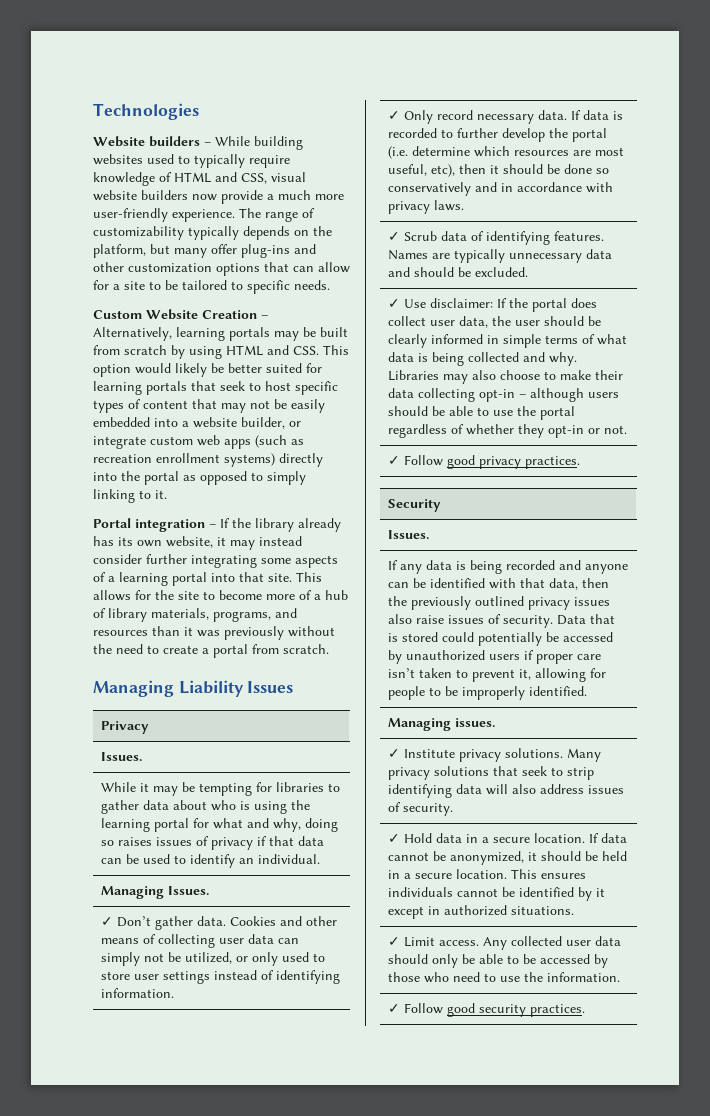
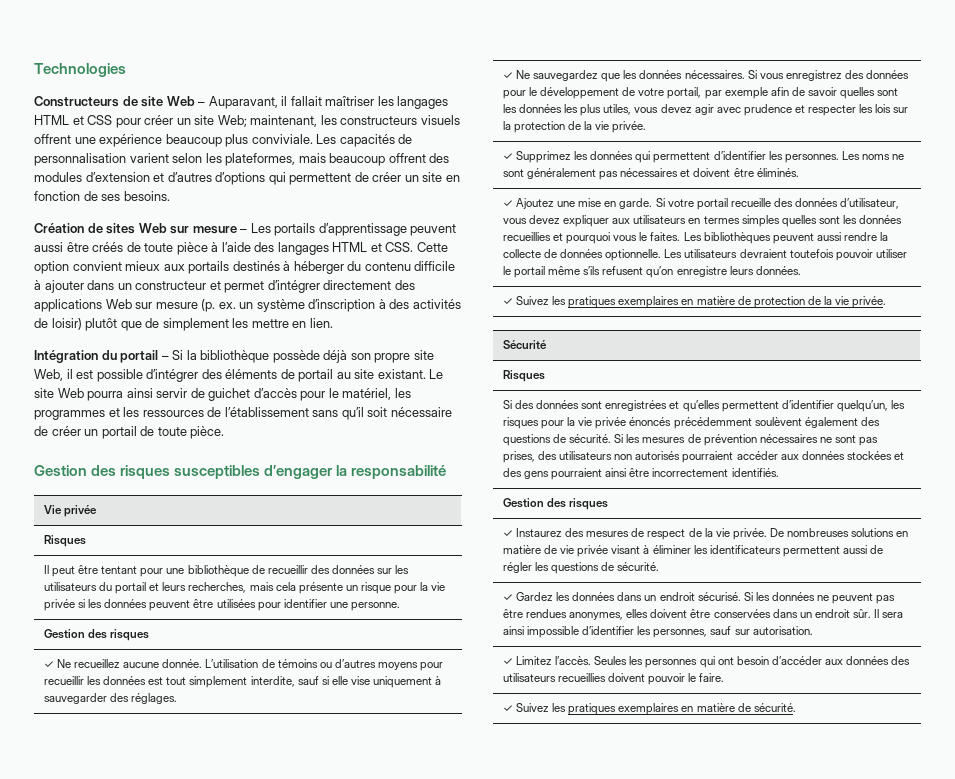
[93,136,303,150] [93,154,290,168] [93,172,306,186] [93,190,344,204] [93,208,315,222] [93,226,332,240] [93,244,316,258] [93,262,350,276] [93,280,330,294] [93,309,268,320] [93,327,348,341] [93,345,349,359] [93,363,322,377] [93,381,338,395] [93,399,325,413] [93,417,301,429] [93,435,304,449] [93,453,323,467] [93,471,306,485] [93,489,167,503] [93,518,341,532] [93,536,302,550] [93,554,338,568] [93,572,322,586] [93,590,348,601] [93,608,297,622] [93,626,335,640] [93,644,329,658] [93,680,294,697] [101,721,150,734] [101,752,143,761] [101,782,341,796] [101,800,311,814] [101,818,339,832] [101,836,325,850] [101,854,321,868] [101,886,210,899] [101,916,338,930] [101,934,300,948] [101,952,326,966] [101,970,341,984] [101,988,175,998] [388,110,624,124] [388,128,608,142] [388,146,625,159] [388,164,610,177] [388,182,614,196] [388,200,465,214] [388,231,605,245] [388,249,613,263] [388,267,529,277] [388,298,598,312] [388,316,602,328] [388,334,628,348] [388,352,578,366] [388,370,624,384] [388,388,620,402] [388,406,576,420] [388,424,628,438] [388,455,581,469] [388,499,442,512] [388,530,430,539] [388,560,629,574] [388,578,610,590] [388,596,611,610] [388,614,616,628] [388,632,614,646] [388,650,602,664] [388,668,607,682] [388,686,588,700] [388,718,496,731] [388,748,602,762] [388,766,595,780] [388,784,625,798] [388,802,454,816] [388,833,628,843] [388,851,628,865] [388,869,587,879] [388,887,606,901] [388,905,575,919] [388,936,622,950] [388,954,609,968] [388,972,621,983] [388,1003,586,1017] Website builders – While building websites used to typically require knowledge of HTML and CSS, visual website builders now provide a much more user-friendly experience. The range of customizability typically depends on the platform, but many offer plug-ins and other customization options that can allow for a site to be tailored to specific needs. // Custom Website Creation – Alternatively, learning portals may be built from scratch by using HTML and CSS. This option would likely be better suited for learning portals that seek to host specific types of content that may not be easily embedded into a website builder, or integrate custom web apps (such as recreation enrollment systems) directly into the portal as opposed to simply linking to it. // Portal integration – If the library already has its own website, it may instead consider further integrating some aspects of a learning portal into that site. This allows for the site to become more of a hub of library materials, programs, and resources than it was previously without the need to create a portal from scratch. // Managing Liability Issues // Privacy // Issues. // While it may be tempting for libraries to gather data about who is using the learning portal for what and why, doing so raises issues of privacy if that data can be used to identify an individual. // Managing Issues. // ✓ Don’t gather data. Cookies and other means of collecting user data can simply not be utilized, or only used to store user settings instead of identifying information. // ✓ Only record necessary data. If data is recorded to further develop the portal (i.e. determine which resources are most useful, etc), then it should be done so conservatively and in accordance with privacy laws. // ✓ Scrub data of identifying features. Names are typically unnecessary data and should be excluded. // ✓ Use disclaimer: If the portal does collect user data, the user should be clearly informed in simple terms of what data is being collected and why. Libraries may also choose to make their data collecting opt-in – although users should be able to use the portal regardless of whether they opt-in or not. // ✓ Follow good privacy practices. // Security // Issues. // If any data is being recorded and anyone can be identified with that data, then the previously outlined privacy issues also raise issues of security. Data that is stored could potentially be accessed by unauthorized users if proper care isn’t taken to prevent it, allowing for people to be improperly identified. // Managing issues. // ✓ Institute privacy solutions. Many privacy solutions that seek to strip identifying data will also address issues of security. // ✓ Hold data in a secure location. If data cannot be anonymized, it should be held in a secure location. This ensures individuals cannot be identified by it except in authorized situations. // ✓ Limit access. Any collected user data should only be able to be accessed by those who need to use the information. // ✓ Follow good security practices. -> [34,96,449,109] [34,115,460,128] [34,134,413,147] [34,153,450,166] [34,172,460,185] [34,191,170,201] [34,223,457,236] [34,242,448,255] [34,261,456,274] [34,280,415,293] [34,299,461,312] [34,318,333,331] [34,350,434,363] [34,369,444,382] [34,388,411,401] [34,407,452,420] [34,426,225,439] [34,465,447,479] [43,505,97,517] [43,535,86,547] [43,565,410,577] [43,582,446,594] [43,599,400,611] [43,629,150,641] [43,659,444,671] [43,676,442,688] [43,693,178,704] [502,70,910,82] [502,87,899,99] [502,104,909,116] [502,121,647,133] [502,151,905,163] [502,168,799,180] [502,198,900,210] [502,215,903,227] [502,232,889,244] [502,249,907,261] [502,266,801,278] [502,296,887,308] [502,340,547,349] [502,370,545,382] [502,400,905,412] [502,417,880,429] [502,434,879,446] [502,451,904,463] [502,468,779,480] [502,498,609,510] [502,528,909,540] [502,545,884,557] [502,562,660,574] [502,592,896,604] [502,609,904,620] [502,626,813,638] [502,656,911,668] [502,673,725,685] [502,703,796,715] Constructeurs de site Web – Auparavant, il fallait maîtriser les langages HTML et CSS pour créer un site Web; maintenant, les constructeurs visuels offrent une expérience beaucoup plus conviviale. Les capacités de personnalisation varient selon les plateformes, mais beaucoup offrent des modules d’extension et d’autres d’options qui permettent de créer un site en fonction de ses besoins. // Création de sites Web sur mesure – Les portails d’apprentissage peuvent aussi être créés de toute pièce à l’aide des langages HTML et CSS. Cette option convient mieux aux portails destinés à héberger du contenu difficile à ajouter dans un constructeur et permet d’intégrer directement des applications Web sur mesure (p. ex. un système d’inscription à des activités de loisir) plutôt que de simplement les mettre en lien. // Intégration du portail – Si la bibliothèque possède déjà son propre site Web, il est possible d’intégrer des éléments de portail au site existant. Le site Web pourra ainsi servir de guichet d’accès pour le matériel, les programmes et les ressources de l’établissement sans qu’il soit nécessaire de créer un portail de toute pièce. // Gestion des risques susceptibles d’engager la responsabilité // Vie privée // Risques // Il peut être tentant pour une bibliothèque de recueillir des données sur les utilisateurs du portail et leurs recherches, mais cela présente un risque pour la vie privée si les données peuvent être utilisées pour identifier une personne. // Gestion des risques // ✓ Ne recueillez aucune donnée. L’utilisation de témoins ou d’autres moyens pour recueillir les données est tout simplement interdite, sauf si elle vise uniquement à sauvegarder des réglages. // ✓ Ne sauvegardez que les données nécessaires. Si vous enregistrez des données pour le développement de votre portail, par exemple afin de savoir quelles sont les données les plus utiles, vous devez agir avec prudence et respecter les lois sur la protection de la vie privée. // ✓ Supprimez les données qui permettent d’identifier les personnes. Les noms ne sont généralement pas nécessaires et doivent être éliminés. // ✓ Ajoutez une mise en garde. Si votre portail recueille des données d’utilisateur, vous devez expliquer aux utilisateurs en termes simples quelles sont les données recueillies et pourquoi vous le faites. Les bibliothèques peuvent aussi rendre la collecte de données optionnelle. Les utilisateurs devraient toutefois pouvoir utiliser le portail même s’ils refusent qu’on enregistre leurs données. // ✓ Suivez les pratiques exemplaires en matière de protection de la vie privée. // Sécurité // Risques // Si des données sont enregistrées et qu’elles permettent d’identifier quelqu’un, les risques pour la vie privée énoncés précédemment soulèvent également des questions de sécurité. Si les mesures de prévention nécessaires ne sont pas prises, des utilisateurs non autorisés pourraient accéder aux données stockées et des gens pourraient ainsi être incorrectement identifiés. // Gestion des risques // ✓ Instaurez des mesures de respect de la vie privée. De nombreuses solutions en matière de vie privée visant à éliminer les identificateurs permettent aussi de régler les questions de sécurité. // ✓ Gardez les données dans un endroit sécurisé. Si les données ne peuvent pas être rendues anonymes, elles doivent être conservées dans un endroit sûr. Il sera ainsi impossible d’identifier les personnes, sauf sur autorisation. // ✓ Limitez l’accès. Seules les personnes qui ont besoin d’accéder aux données des utilisateurs recueillies doivent pouvoir le faire. // ✓ Suivez les pratiques exemplaires en matière de sécurité.

